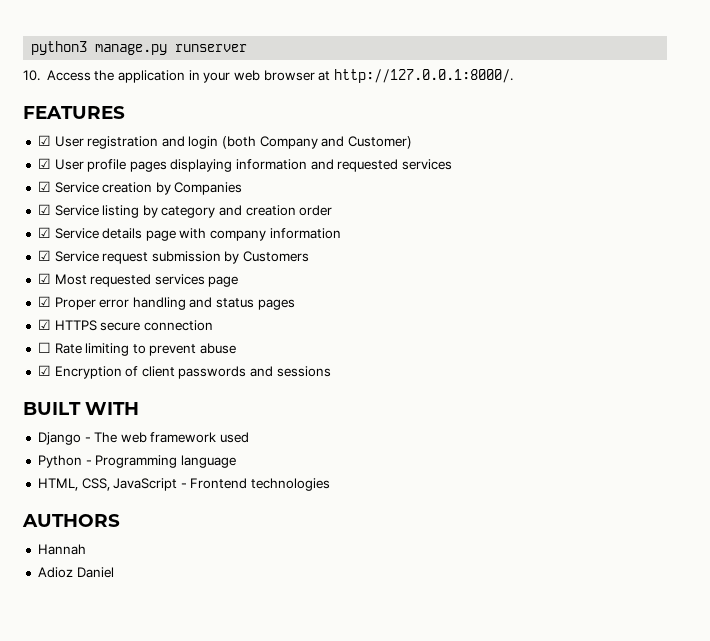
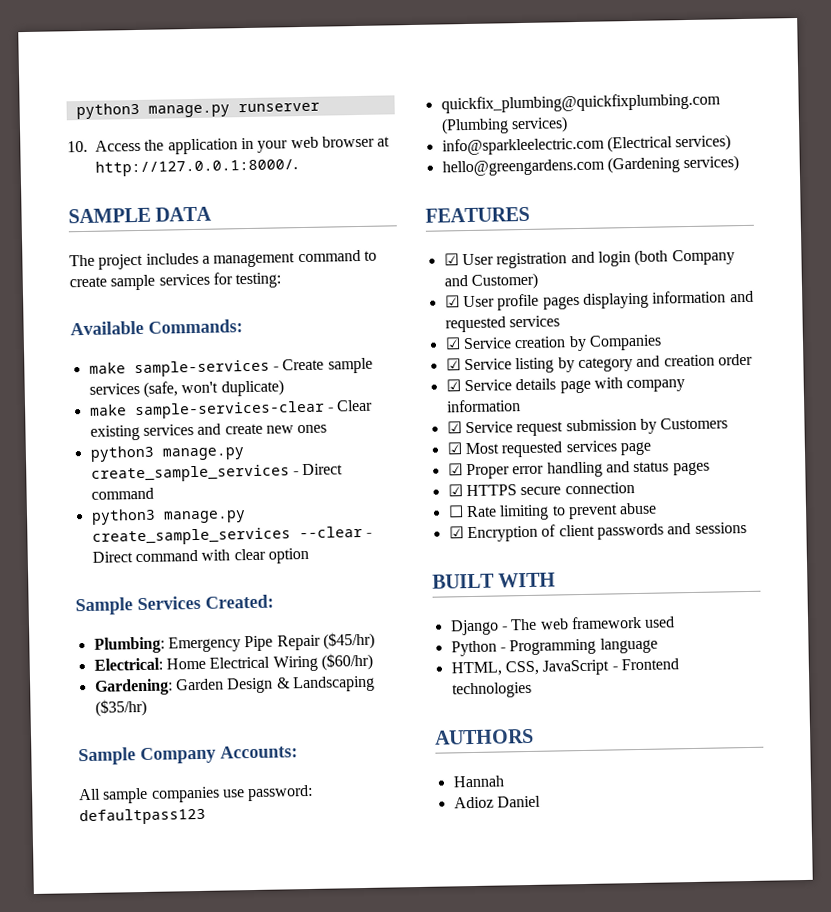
(513, 76) none -> [68,206,213,224] [69,249,377,270] [69,272,282,291] [70,319,243,336] [88,357,373,378] [88,379,284,398] [89,399,374,420] [89,423,328,441] [89,445,245,462] [90,463,344,483] [90,487,154,500] [90,508,246,525] [91,525,372,546] [91,547,309,564] [75,594,274,616] [93,631,375,654] [93,652,373,672] [94,675,375,696] [94,698,147,717] [78,745,298,766] [78,784,314,804] [79,807,206,826] [440,92,721,114] [440,116,568,135] [441,134,732,156] [441,155,740,177] // SAMPLE DATA // The project includes a management command to create sample services for testing: // Available Commands: // make sample-services - Create sample services (safe, won't duplicate) // make sample-services-clear - Clear existing services and create new ones // python3 manage.py create_sample_services - Direct command // python3 manage.py create_sample_services --clear - Direct command with clear option // Sample Services Created: // Plumbing: Emergency Pipe Repair ($45/hr) // Electrical: Home Electrical Wiring ($60/hr) // Gardening: Garden Design & Landscaping ($35/hr) // Sample Company Accounts: // All sample companies use password: defaultpass123 // quickfix_plumbing@quickfixplumbing.com (Plumbing services) // info@sparkleelectric.com (Electrical services) // hello@greengardens.com (Gardening services)

